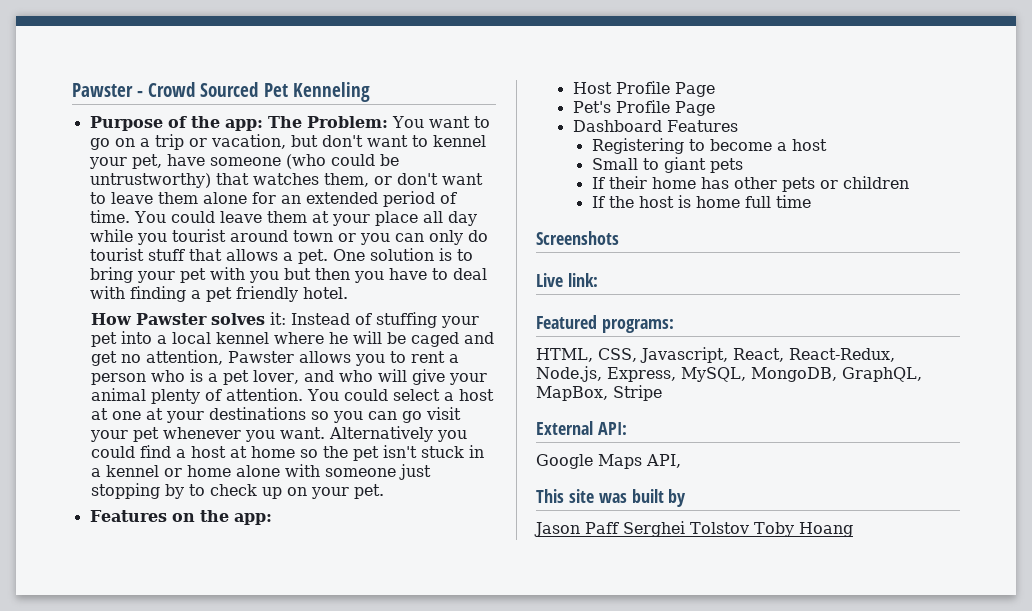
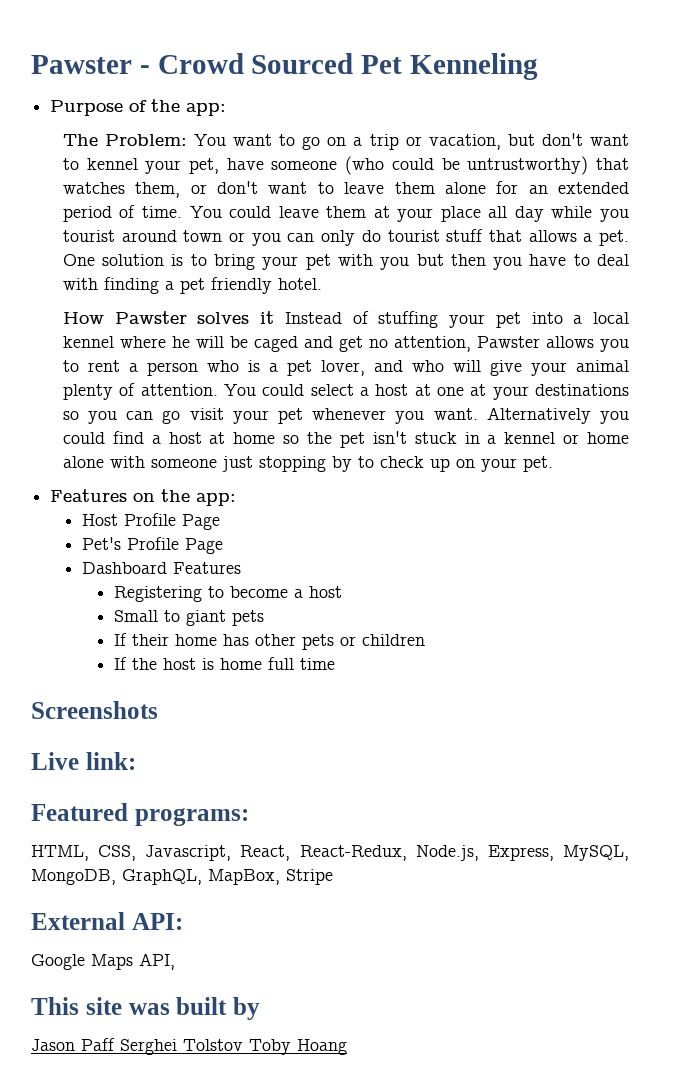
(263, 125) none -> (227, 109) //
[270,312,287,325] it: -> [260,311,275,324] it

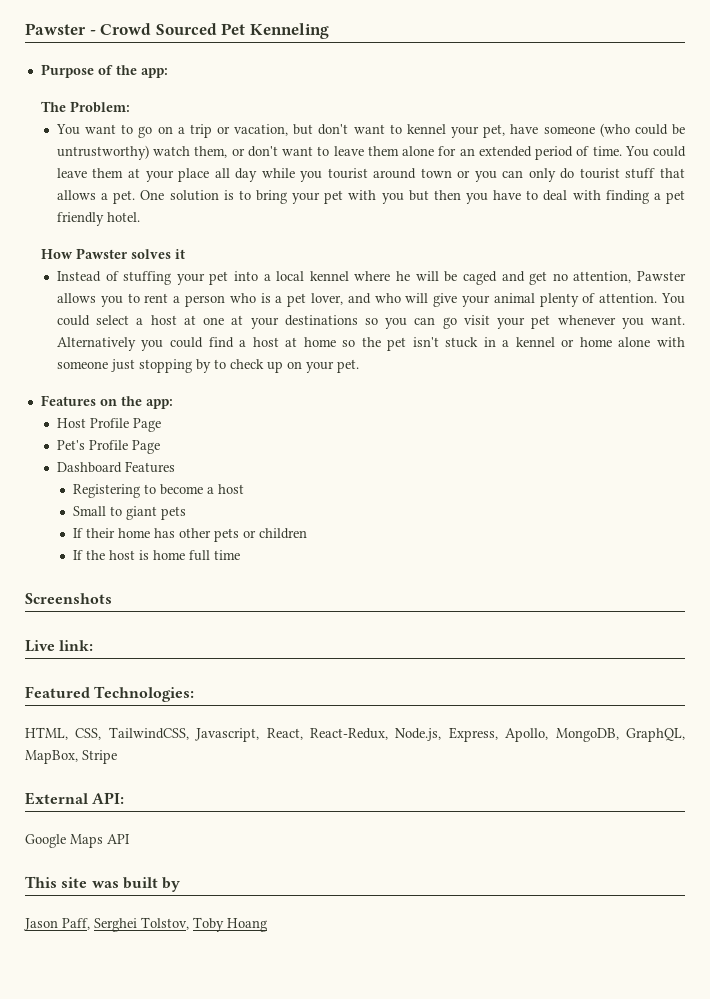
(187, 140) none -> (130, 107) //
[596,158,629,170] [62,182,125,194] that watches -> [153,146,191,156] watch
(275, 317) none -> (185, 254) //
[134,807,249,826] programs: -> [94,686,195,702] Technologies:
(137, 853) none -> [108,727,189,740] TailwindCSS,
[563,845,629,861] MySQL, -> [505,728,549,742] Apollo,
[139,953,175,970] API, -> [107,834,130,844] API
[81,1038,243,1055] Paff Serghei Tolstov -> [62,917,189,932] Paff, Serghei Tolstov,

